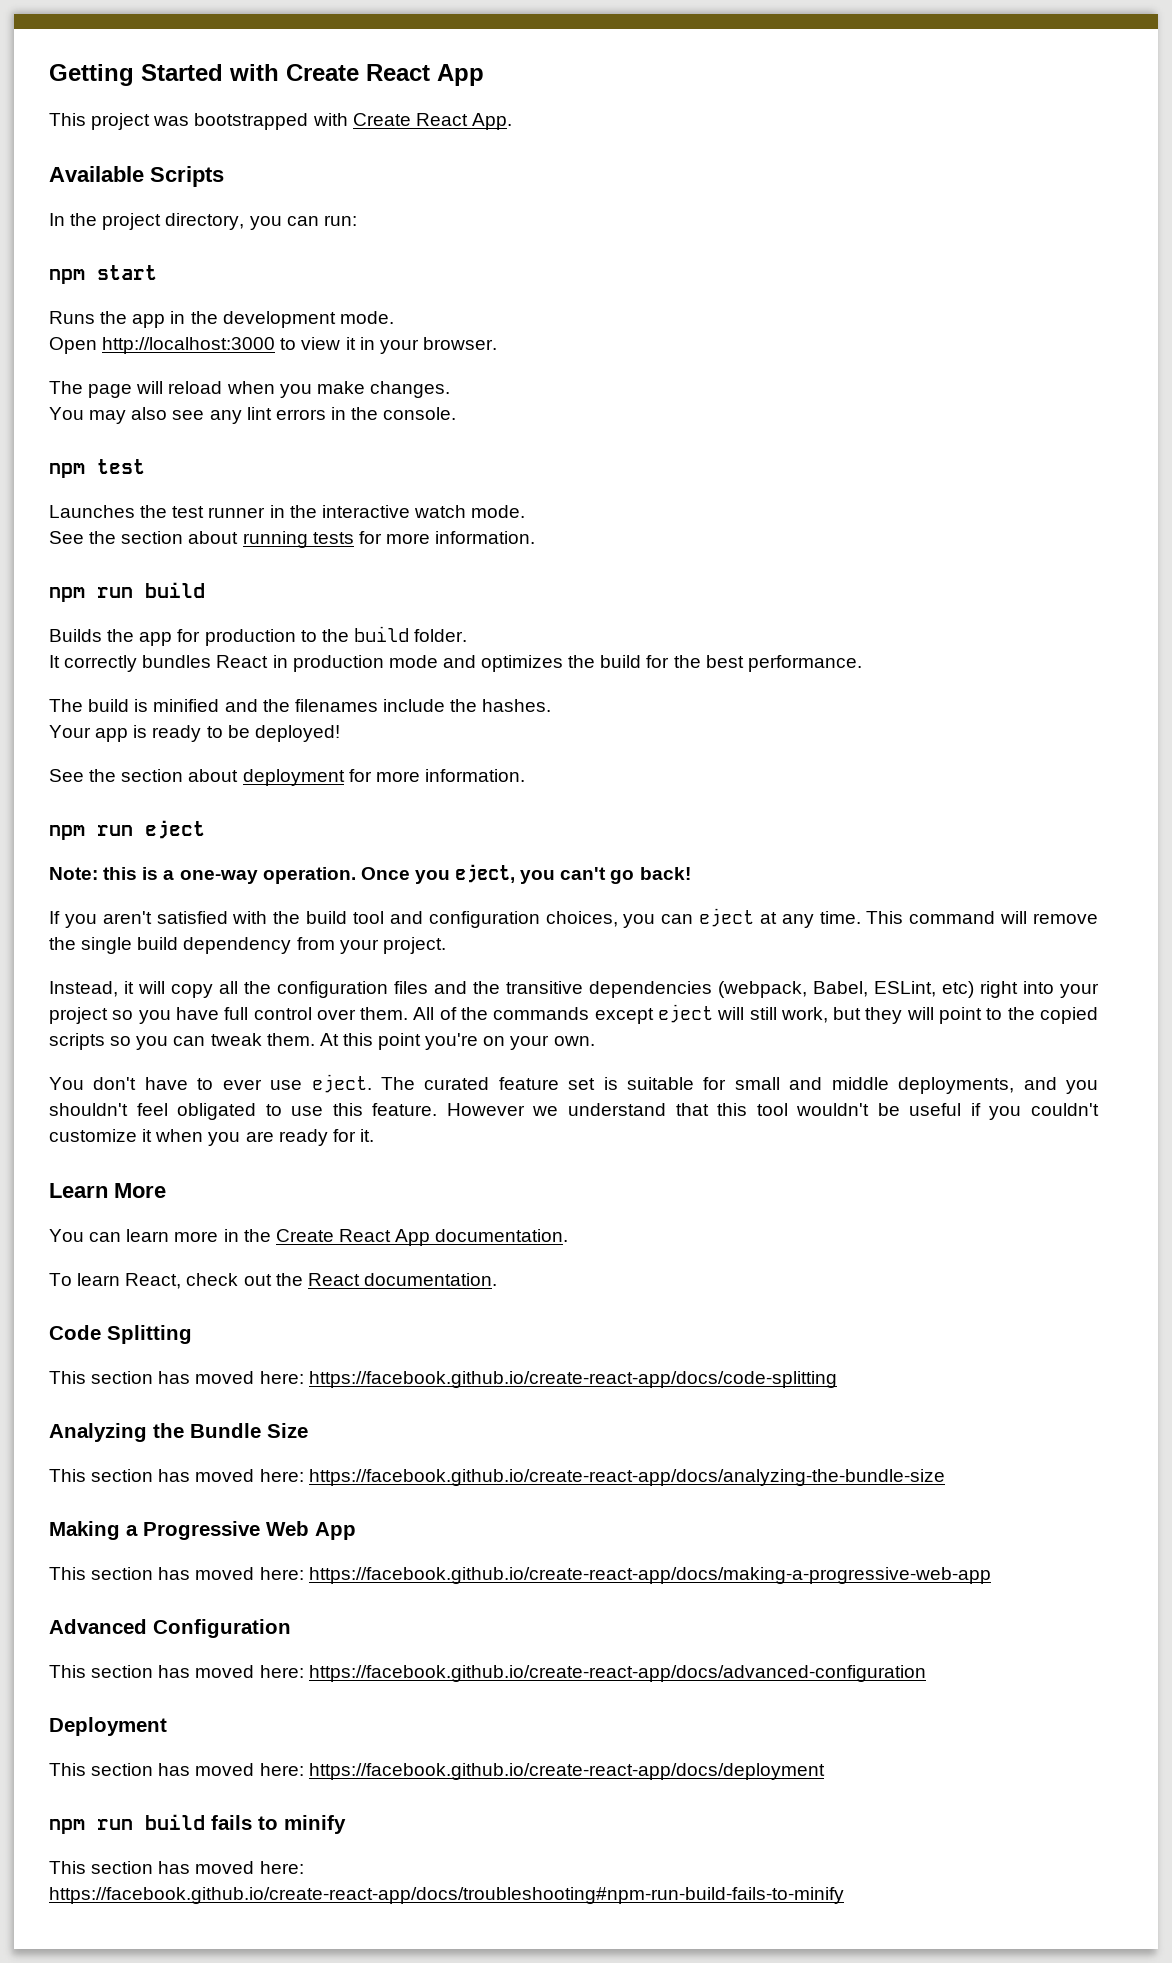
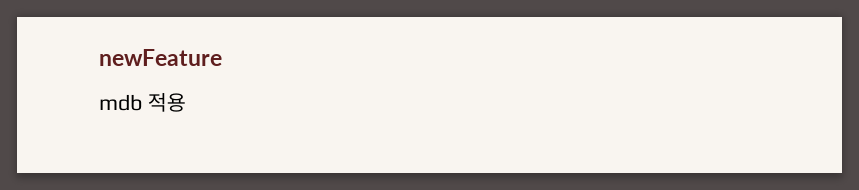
[49,64,484,86] [49,113,512,130] [49,166,224,187] [49,213,357,230] [49,265,157,284] [49,311,394,328] [49,337,497,354] [49,381,450,398] [49,407,457,424] [49,459,145,478] [49,505,526,518] [49,531,536,548] [49,582,205,602] [49,626,468,646] [49,655,862,672] [49,699,552,712] [49,725,340,742] [49,769,525,786] [49,820,205,840] [49,864,691,884] [49,908,1099,928] [49,937,446,954] [49,981,1099,998] [49,1004,1099,1024] [49,1033,595,1050] [49,1074,1098,1094] [49,1103,1099,1120] [49,1129,374,1146] [49,1183,166,1198] [49,1229,569,1246] [49,1273,497,1289] [49,1325,192,1344] [49,1371,837,1388] [49,1423,308,1442] [49,1469,945,1486] [49,1521,356,1540] [49,1567,991,1584] [49,1619,291,1638] [49,1665,926,1682] [49,1717,167,1736] [49,1763,825,1780] [49,1814,346,1834] [49,1861,304,1874] [49,1887,844,1904] Getting Started with Create React App // This project was bootstrapped with Create React App. // Available Scripts // In the project directory, you can run: // npm start // Runs the app in the development mode. // Open http://localhost:3000 to view it in your browser. // The page will reload when you make changes. // You may also see any lint errors in the console. // npm test // Launches the test runner in the interactive watch mode. // See the section about running tests for more information. // npm run build // Builds the app for production to the build folder. // It correctly bundles React in production mode and optimizes the build for the best performance. // The build is minified and the filenames include the hashes. // Your app is ready to be deployed! // See the section about deployment for more information. // npm run eject // Note: this is a one-way operation. Once you eject, you can't go back! // If you aren't satisfied with the build tool and configuration choices, you can eject at any time. This command will remove the single build dependency from your project. // Instead, it will copy all the configuration files and the transitive dependencies (webpack, Babel, ESLint, etc) right into your project so you have full control over them. All of the commands except eject will still work, but they will point to the copied scripts so you can tweak them. At this point you're on your own. // You don't have to ever use eject. The curated feature set is suitable for small and middle deployments, and you shouldn't feel obligated to use this feature. However we understand that this tool wouldn't be useful if you couldn't customize it when you are ready for it. // Learn More // You can learn more in the Create React App documentation. // To learn React, check out the React documentation. // Code Splitting // This section has moved here: https://facebook.github.io/create-react-app/docs/code-splitting // Analyzing the Bundle Size // This section has moved here: https://facebook.github.io/create-react-app/docs/analyzing-the-bundle-size // Making a Progressive Web App // This section has moved here: https://facebook.github.io/create-react-app/docs/making-a-progressive-web-app // Advanced Configuration // This section has moved here: https://facebook.github.io/create-react-app/docs/advanced-configuration // Deployment // This section has moved here: https://facebook.github.io/create-react-app/docs/deployment // npm run build fails to minify // This section has moved here: https://facebook.github.io/create-react-app/docs/troubleshooting#npm-run-build-fails-to-minify -> [99,49,222,66] [99,93,186,112] newFeature // mdb 적용

